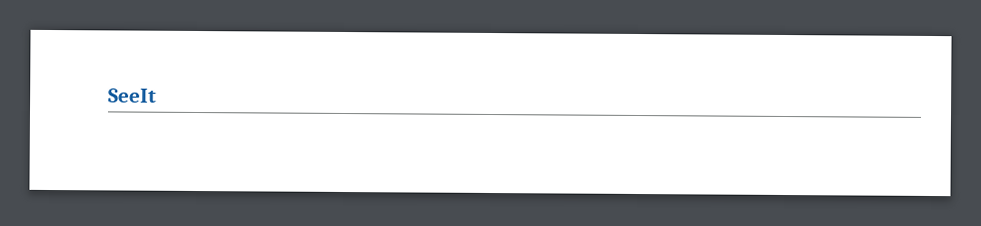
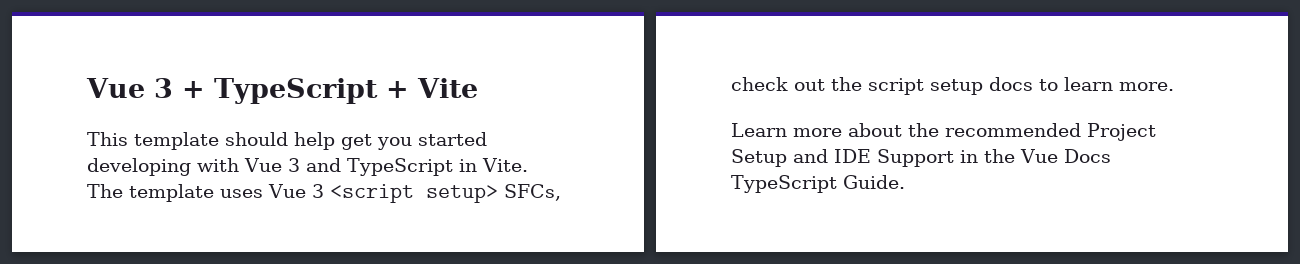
[108,88,157,103] SeeIt -> [86,78,478,104] [87,132,487,150] [87,158,528,176] [87,184,561,203] [731,77,1174,95] [731,123,1156,141] [731,149,1111,167] [731,175,905,193] Vue 3 + TypeScript + Vite // This template should help get you started developing with Vue 3 and TypeScript in Vite. The template uses Vue 3 <script setup> SFCs, check out the script setup docs to learn more. // Learn more about the recommended Project Setup and IDE Support in the Vue Docs TypeScript Guide.

